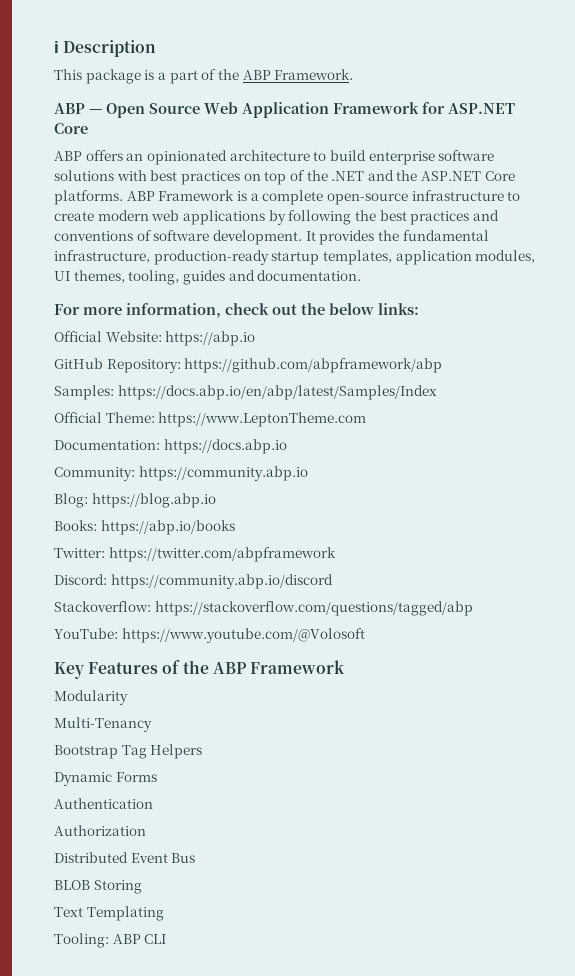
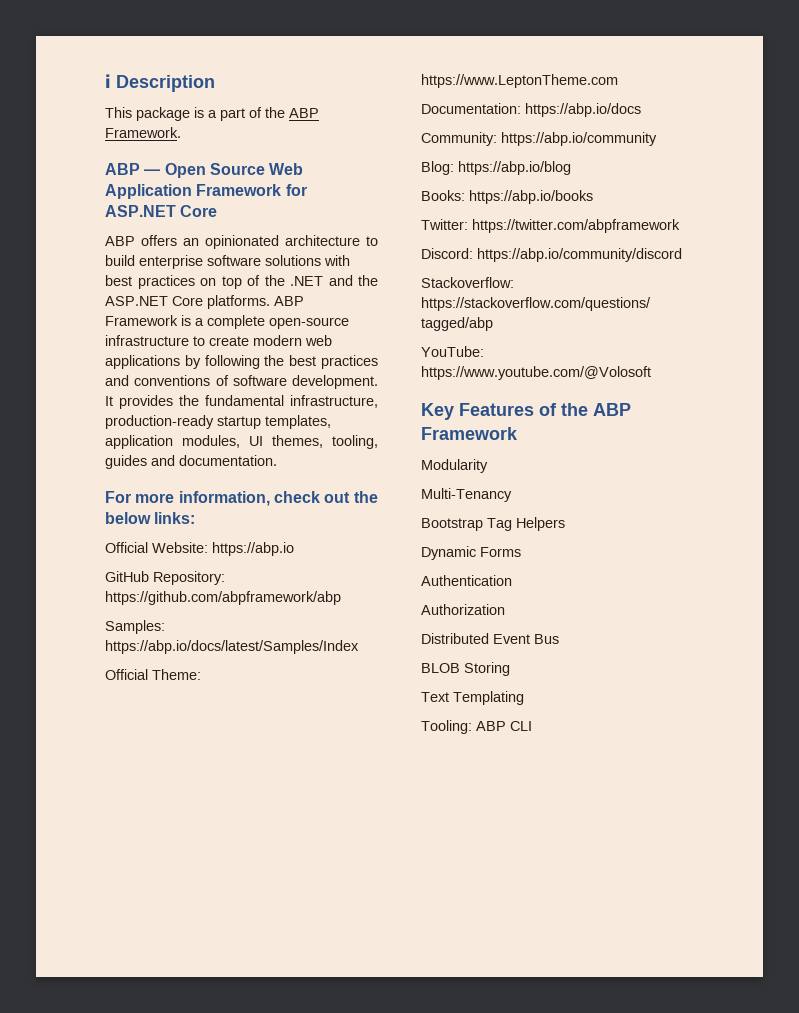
[117,385,437,400] https://docs.abp.io/en/abp/latest/Samples/Index -> [105,640,359,654] https://abp.io/docs/latest/Samples/Index
[163,439,287,454] https://docs.abp.io -> [525,103,641,117] https://abp.io/docs
[138,466,308,481] https://community.abp.io -> [501,132,657,146] https://abp.io/community
[91,493,216,508] https://blog.abp.io -> [458,161,571,175] https://abp.io/blog
[110,574,333,589] https://community.abp.io/discord -> [477,248,682,262] https://abp.io/community/discord

